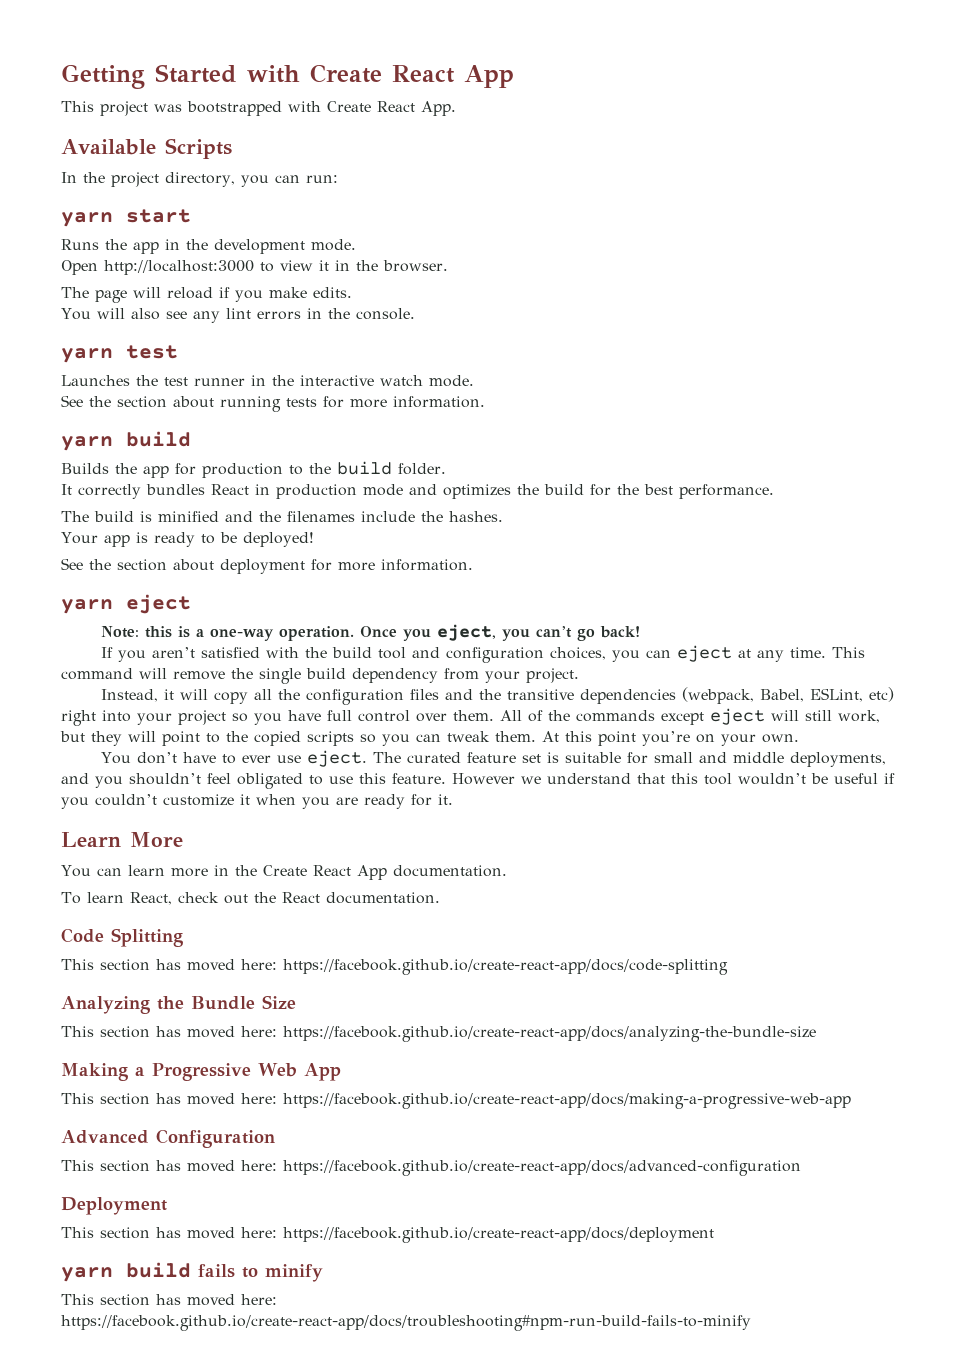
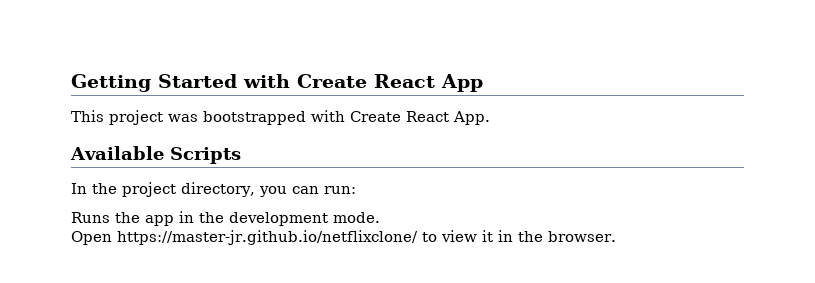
[61,209,191,227] // yarn start -> (356, 190) none
[104,260,254,275] http://localhost:3000 -> [117,230,418,245] https://master-jr.github.io/netflixclone/
[61,287,352,303] [61,308,415,323] [61,345,178,363] [61,375,474,387] [61,395,485,412] [61,431,191,451] [61,461,446,478] [61,484,774,499] [61,511,503,522] [61,532,314,547] [61,558,473,574] [61,594,191,614] [101,624,641,641] [101,645,866,663] [61,668,579,684] [101,687,895,705] [61,708,880,726] [60,731,799,746] [101,750,887,767] [61,773,895,789] [61,794,453,809] [61,832,183,847] [61,865,507,880] [61,892,440,905] [61,928,183,947] [61,959,728,975] [61,995,296,1014] [61,1026,816,1042] [61,1063,341,1081] [61,1093,851,1109] [61,1129,275,1148] [61,1160,801,1176] [61,1197,167,1215] [61,1227,714,1243] [61,1262,323,1282] [61,1294,277,1306] [61,1315,751,1331] // The page will reload if you make edits. // You will also see any lint errors in the console. // yarn test // Launches the test runner in the interactive watch mode. // See the section about running tests for more information. // yarn build // Builds the app for production to the build folder. // It correctly bundles React in production mode and optimizes the build for the best performance. // The build is minified and the filenames include the hashes. // Your app is ready to be deployed! // See the section about deployment for more information. // yarn eject // Note: this is a one-way operation. Once you eject, you can’t go back! // If you aren’t satisfied with the build tool and configuration choices, you can eject at any time. This command will remove the single build dependency from your project. // Instead, it will copy all the configuration files and the transitive dependencies (webpack, Babel, ESLint, etc) right into your project so you have full control over them. All of the commands except eject will still work, but they will point to the copied scripts so you can tweak them. At this point you’re on your own. // You don’t have to ever use eject. The curated feature set is suitable for small and middle deployments, and you shouldn’t feel obligated to use this feature. However we understand that this tool wouldn’t be useful if you couldn’t customize it when you are ready for it. // Learn More // You can learn more in the Create React App documentation. // To learn React, check out the React documentation. // Code Splitting // This section has moved here: https://facebook.github.io/create-react-app/docs/code-splitting // Analyzing the Bundle Size // This section has moved here: https://facebook.github.io/create-react-app/docs/analyzing-the-bundle-size // Making a Progressive Web App // This section has moved here: https://facebook.github.io/create-react-app/docs/making-a-progressive-web-app // Advanced Configuration // This section has moved here: https://facebook.github.io/create-react-app/docs/advanced-configuration // Deployment // This section has moved here: https://facebook.github.io/create-react-app/docs/deployment // yarn build fails to minify // This section has moved here: https://facebook.github.io/create-react-app/docs/troubleshooting#npm-run-build-fails-to-minify -> (616, 236) none

